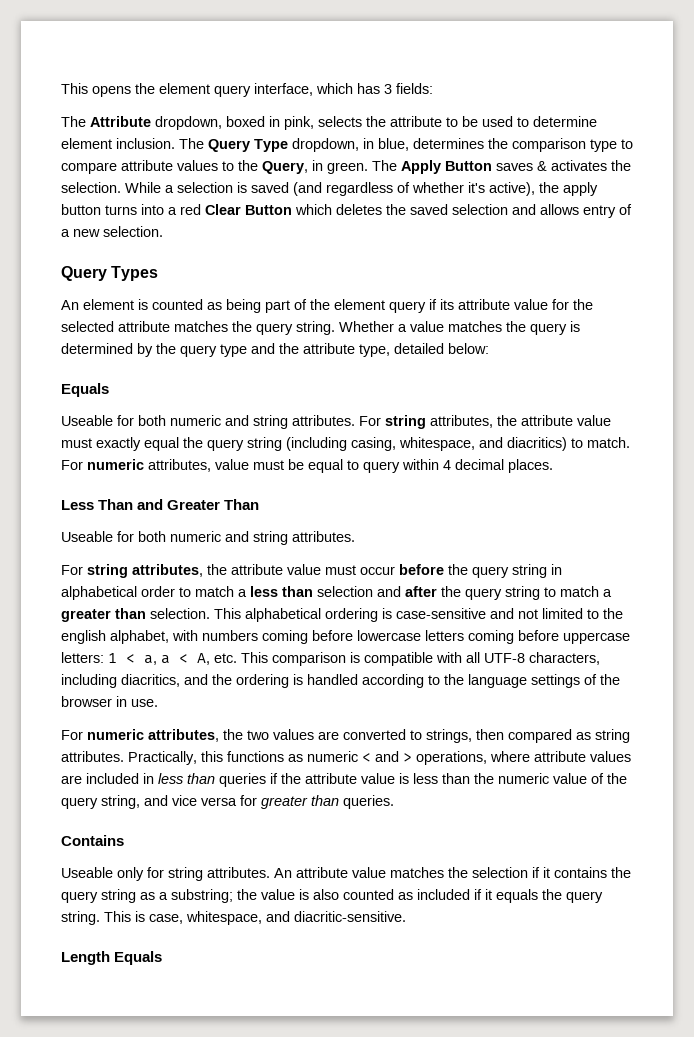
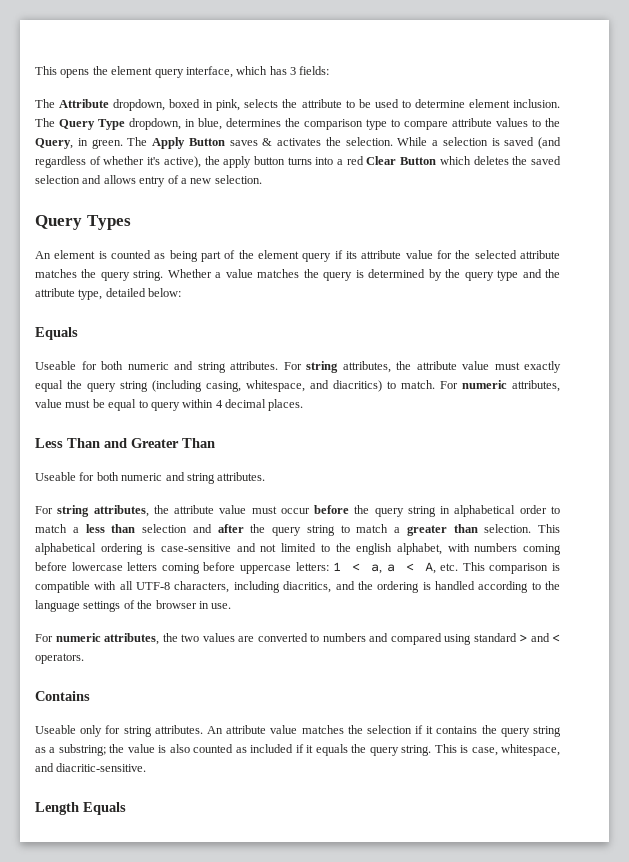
[426,729,630,743] [61,751,631,765] [61,773,627,787] [61,795,394,809] strings, then compared as string attributes. Practically, this functions as numeric < and > operations, where attribute values are included in less than queries if the attribute value is less than the numeric value of the query string, and vice versa for greater than queries. -> [322,633,560,645] [35,653,84,664] numbers and compared using standard > and < operators.

